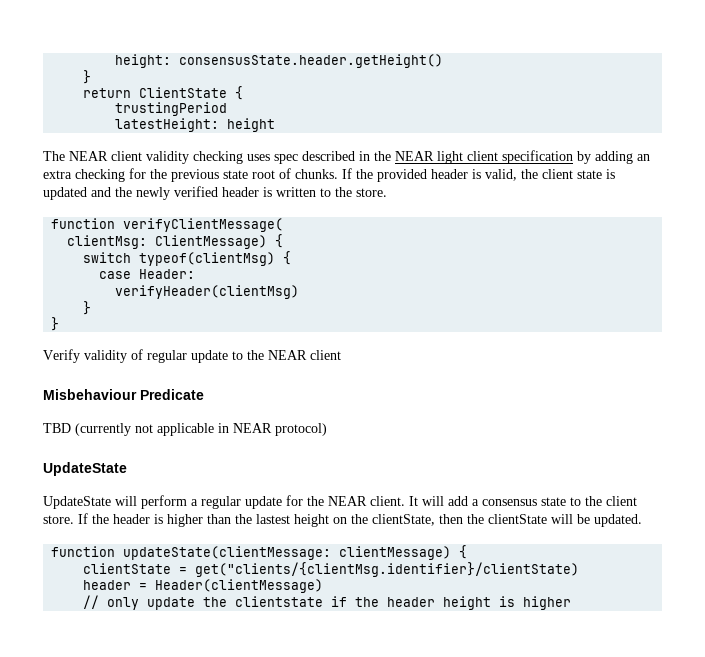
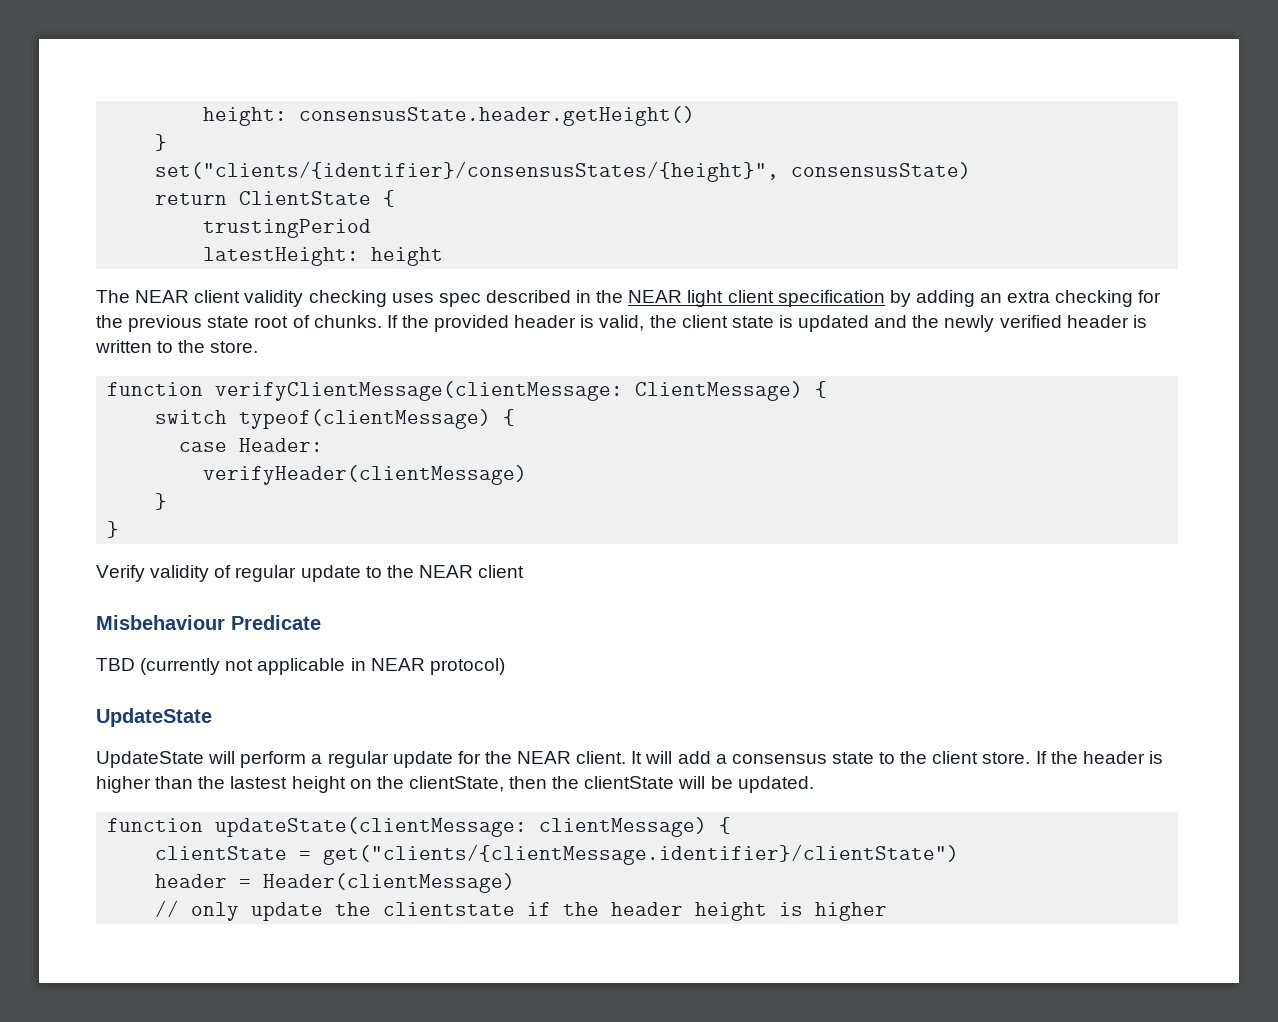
(92, 77) none -> [155,161,972,182] // set("clients/{identifier}/consensusStates/{height}", consensusState)
[123,218,284,232] [67,235,148,249] verifyClientMessage( // clientMsg: -> [215,381,624,401] verifyClientMessage(clientMessage:
[139,252,276,266] typeof(clientMsg) -> [239,409,492,429] typeof(clientMessage)
[115,285,300,299] verifyHeader(clientMsg) -> [203,465,528,485] verifyHeader(clientMessage)
[195,562,580,577] get("clients/{clientMsg.identifier}/clientState) -> [323,844,960,865] get("clients/{clientMessage.identifier}/clientState")

